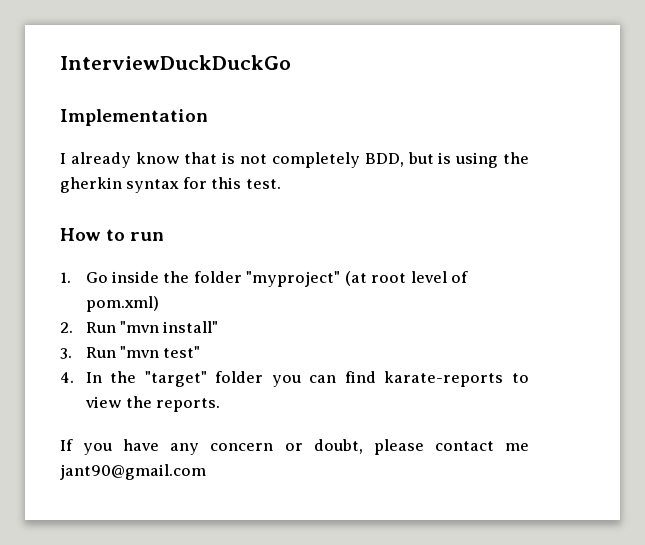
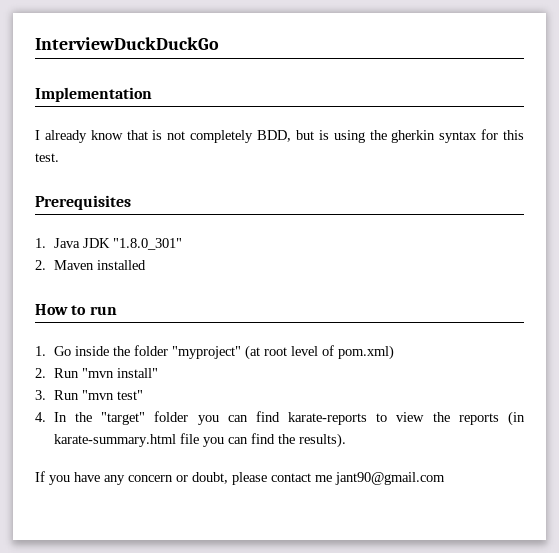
(281, 184) none -> [35,195,131,210] [35,238,182,250] [35,260,146,270] // Prerequisites // 1. Java JDK "1.8.0_301" // 2. Maven installed
[156,398,221,412] reports. -> [458,411,526,426] [53,433,346,448] reports (in karate-summary.html file you can find the results).

